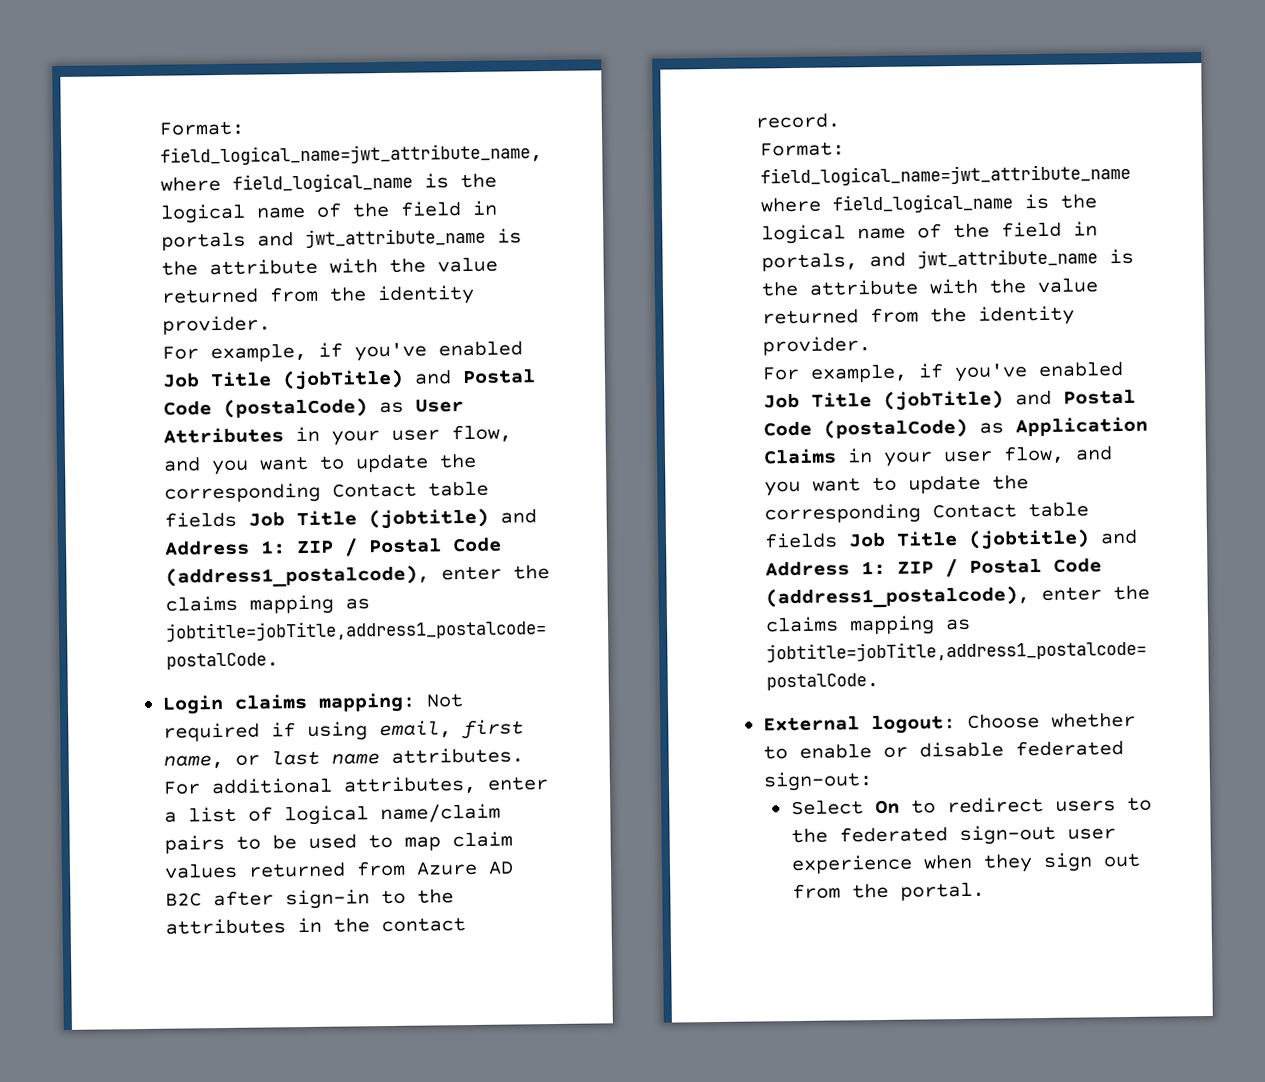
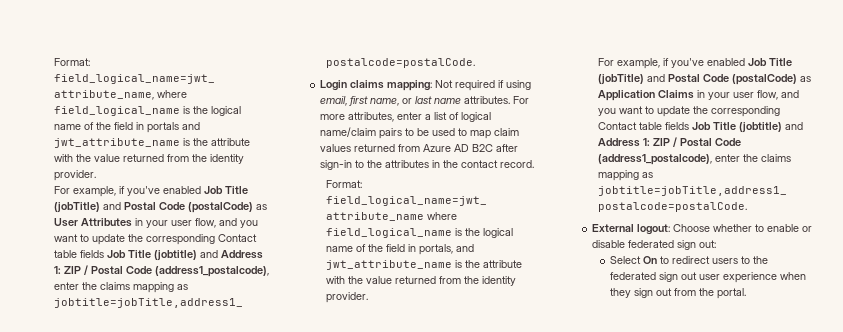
[211,777,334,795] additional -> [319,114,345,120] more
[763,771,874,792] sign-out: -> [676,240,716,250] sign out:
[958,824,1056,846] sign-out -> [659,272,698,282] sign out

